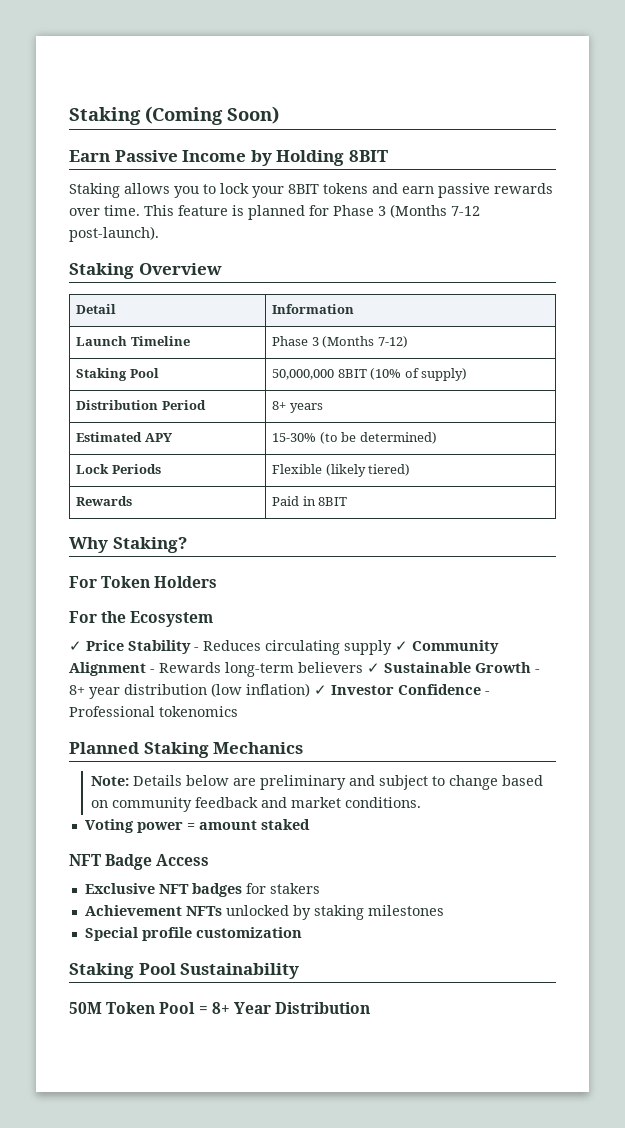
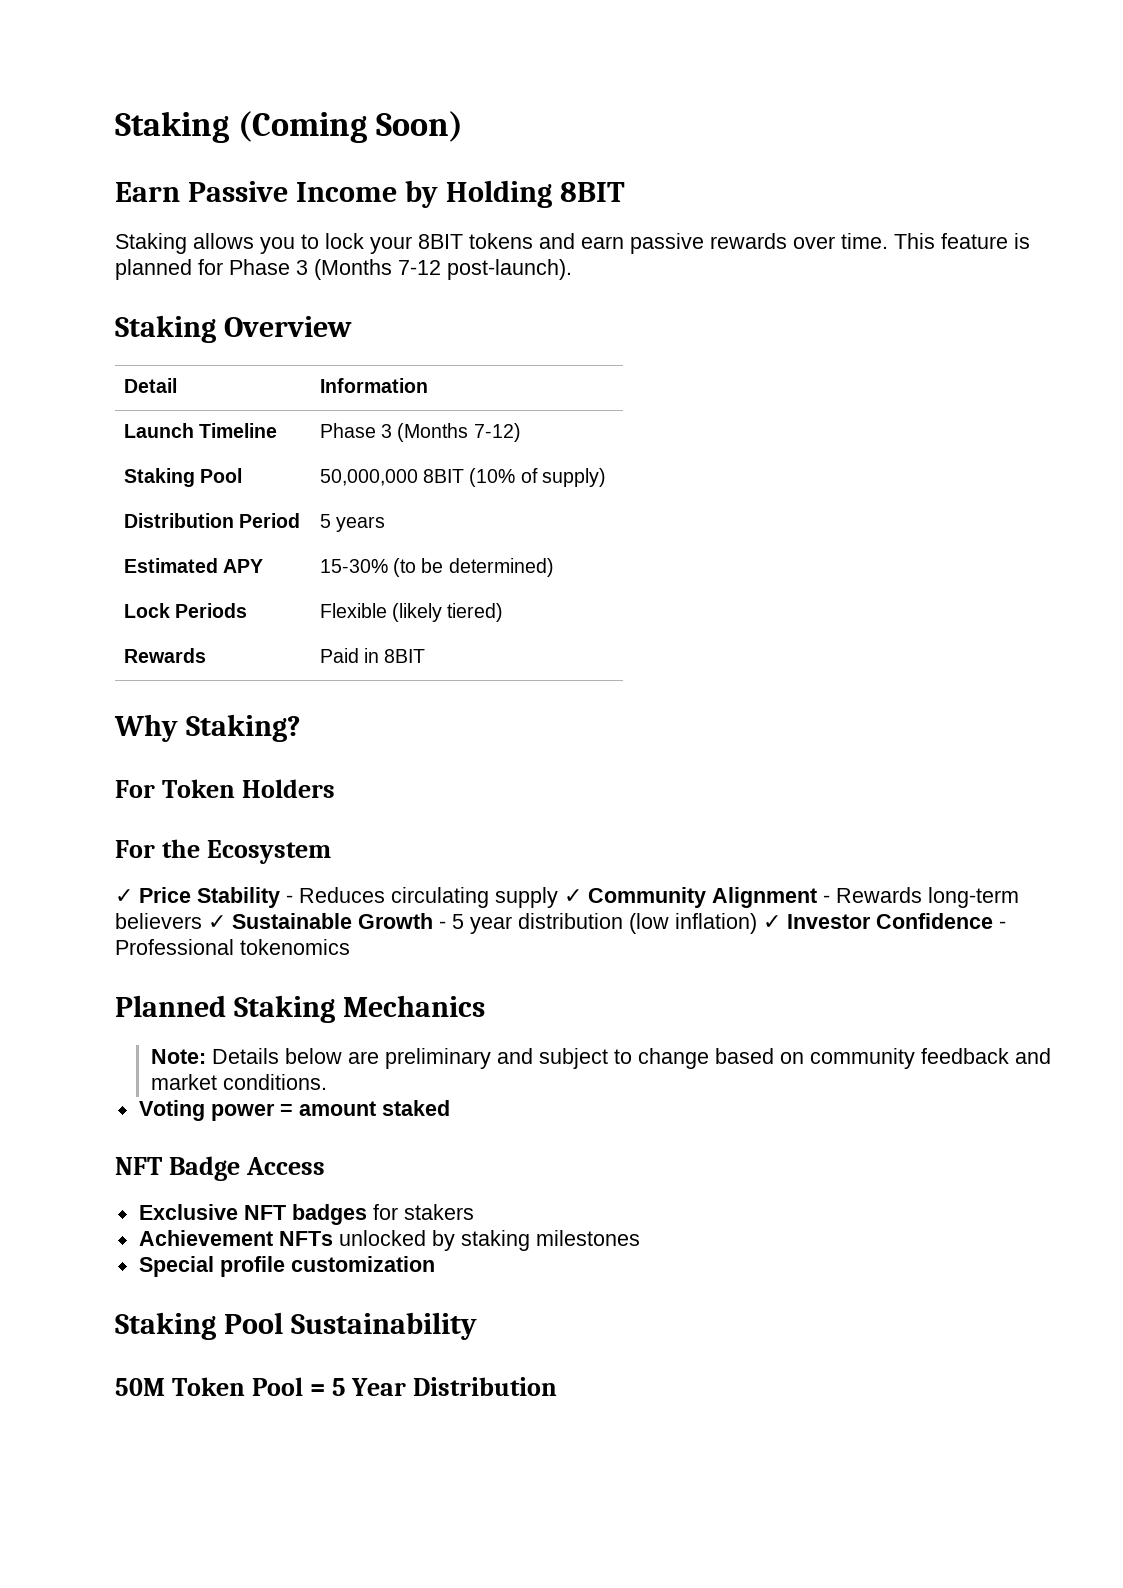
[272,401,287,410] 8+ -> [319,514,331,528] 5
[69,685,85,695] 8+ -> [452,914,464,929] 5
[211,1002,230,1014] 8+ -> [331,1378,346,1396] 5

